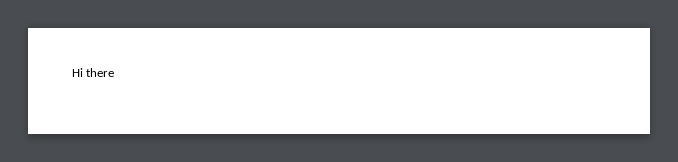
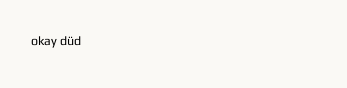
[72,68,115,77] Hi there -> [31,36,82,48] okay düd

